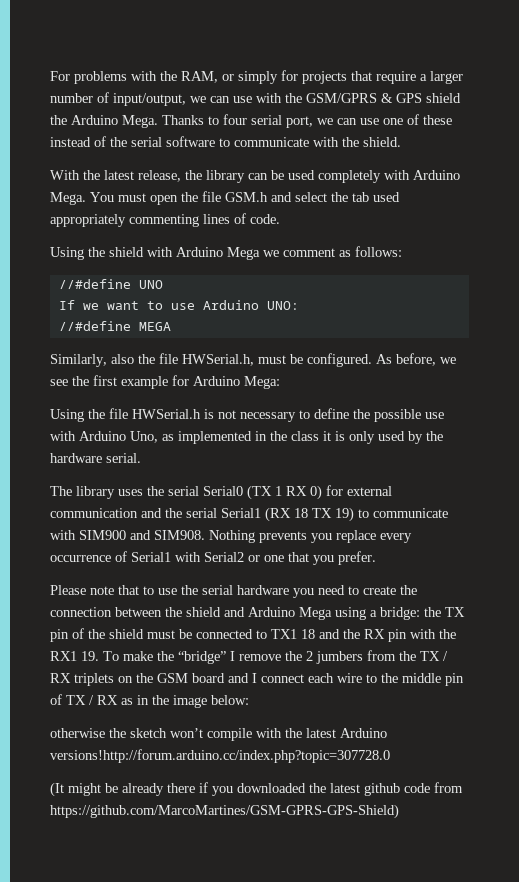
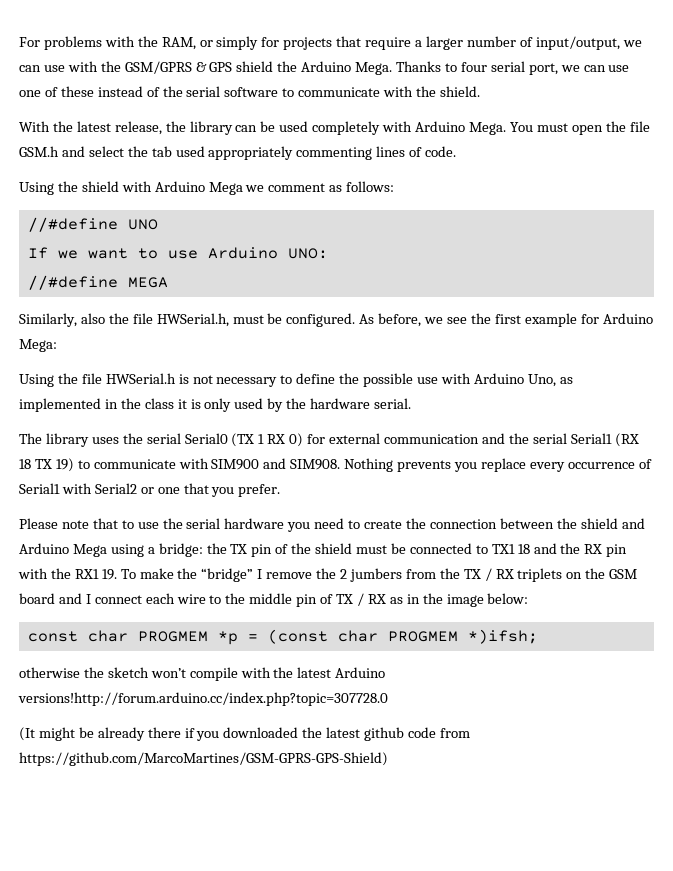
(249, 700) none -> [27,629,538,645] // const char PROGMEM *p = (const char PROGMEM *)ifsh;

